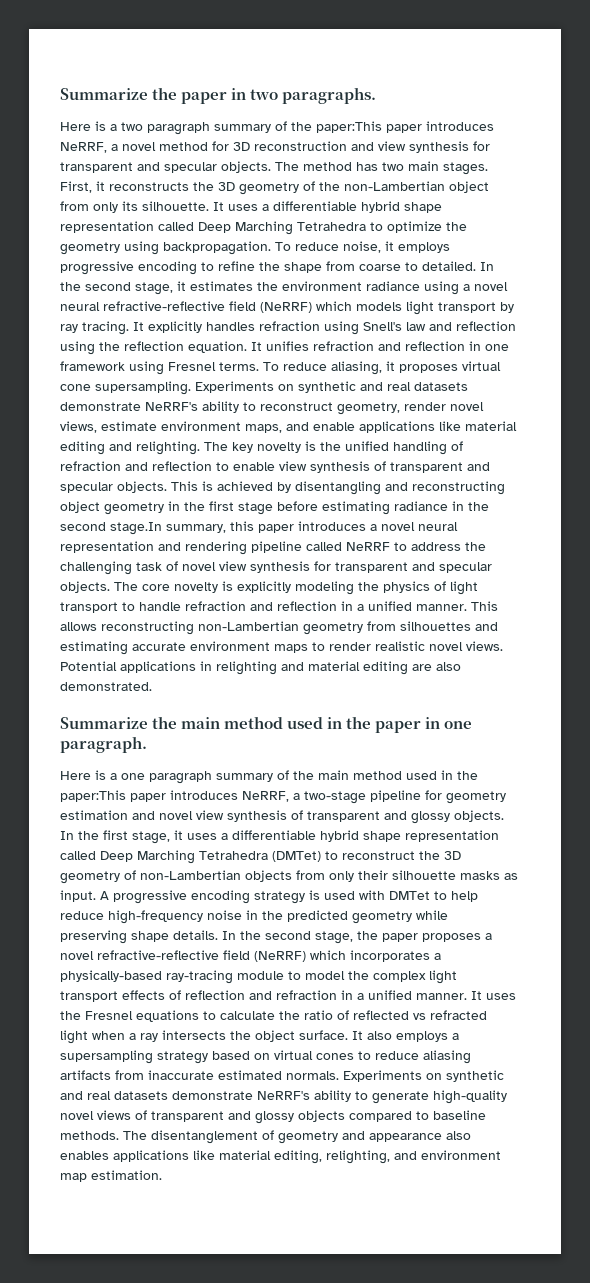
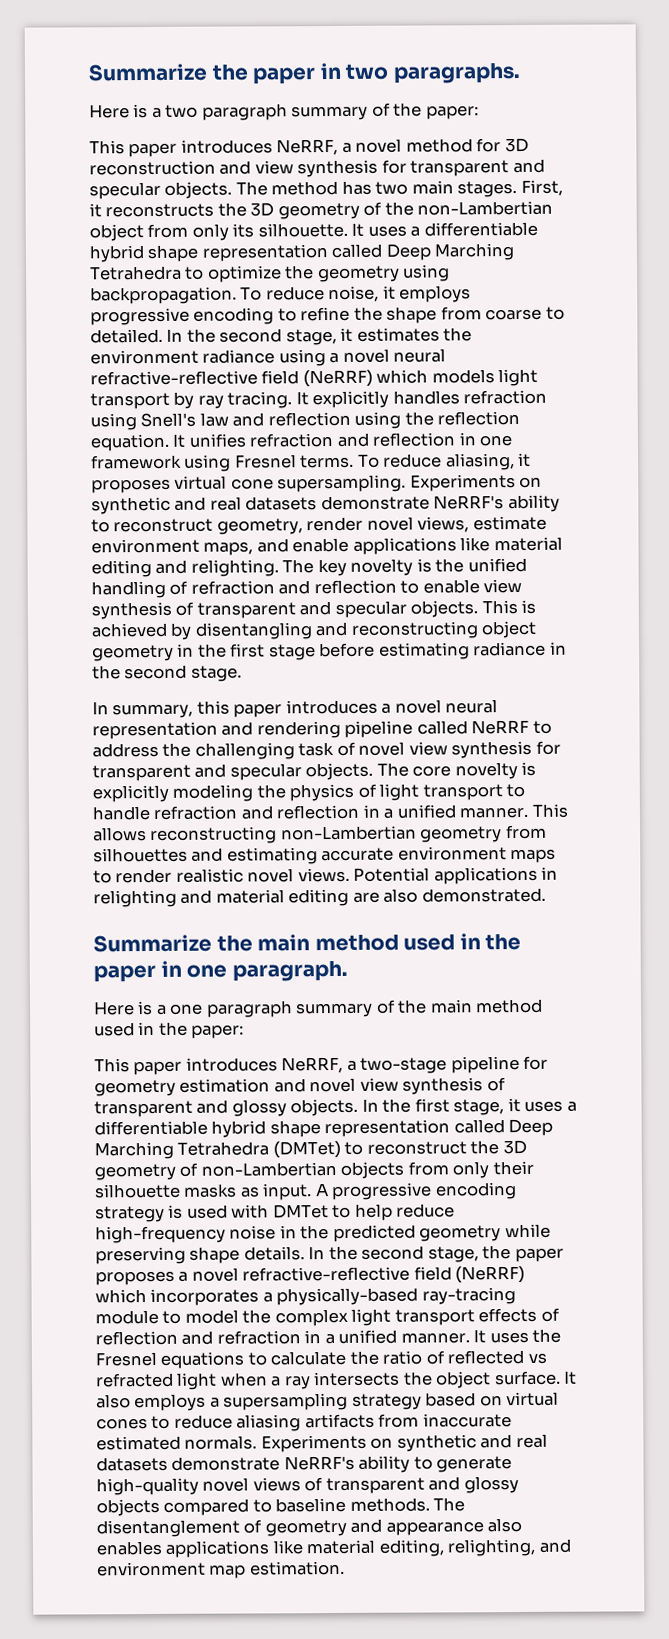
[316,121,382,133] paper:This -> [425,105,479,120] [89,140,125,155] paper: // This
[110,522,162,535] stage.In -> [190,665,242,682] [92,701,109,715] stage. // In
[60,790,126,802] paper:This -> [191,1024,245,1039] [94,1058,130,1073] paper: // This

